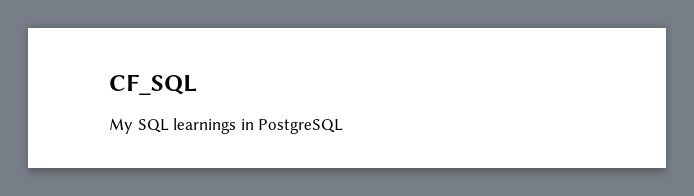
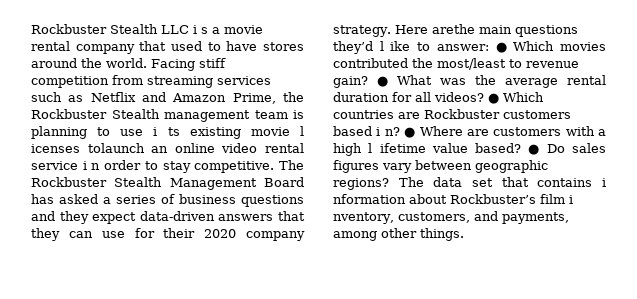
[109,74,197,95] [109,118,344,134] CF_SQL // My SQL learnings in PostgreSQL -> [31,24,263,34] [31,41,304,54] [31,58,226,71] [31,75,271,88] [31,92,304,104] [31,109,304,122] [31,126,304,139] [31,143,304,153] [31,160,304,173] [31,177,304,190] [31,194,304,207] [31,211,305,224] [31,228,305,241] [333,24,578,37] [333,41,606,54] [333,58,579,70] [333,75,606,88] [333,92,544,104] [333,109,571,119] [333,126,606,138] [333,143,606,156] [333,160,548,173] [333,177,606,190] [333,194,573,204] [333,211,569,224] [333,228,464,241] Rockbuster Stealth LLC i s a movie rental company that used to have stores around the world. Facing stiff competition from streaming services such as Netflix and Amazon Prime, the Rockbuster Stealth management team is planning to use i ts existing movie l icenses tolaunch an online video rental service i n order to stay competitive. The Rockbuster Stealth Management Board has asked a series of business questions and they expect data-driven answers that they can use for their 2020 company strategy. Here arethe main questions they’d l ike to answer: ● Which movies contributed the most/least to revenue gain? ● What was the average rental duration for all videos? ● Which countries are Rockbuster customers based i n? ● Where are customers with a high l ifetime value based? ● Do sales figures vary between geographic regions? The data set that contains i nformation about Rockbuster’s film i nventory, customers, and payments, among other things.

